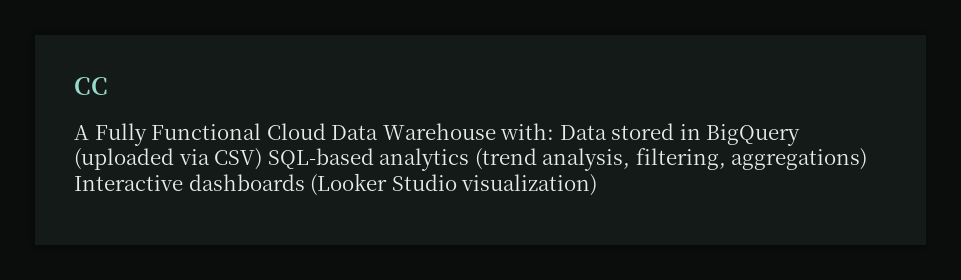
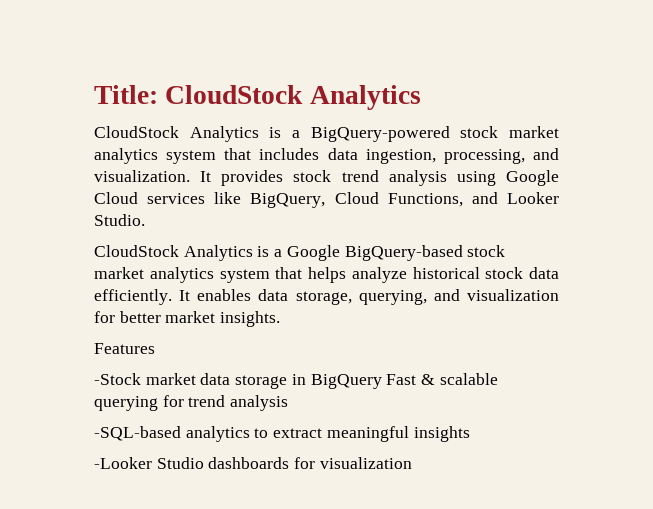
[74,77,108,95] [74,123,801,146] [74,148,868,171] [74,173,598,196] CC // A Fully Functional Cloud Data Warehouse with: Data stored in BigQuery (uploaded via CSV) SQL-based analytics (trend analysis, filtering, aggregations) Interactive dashboards (Looker Studio visualization) -> [94,85,421,110] [94,126,559,142] [94,148,559,164] [94,170,559,186] [94,192,559,208] [94,214,145,226] [94,245,506,261] [94,267,559,283] [94,289,559,305] [94,311,281,327] [94,343,155,354] [94,373,498,389] [94,395,289,411] [94,426,470,442] [94,457,412,469] Title: CloudStock Analytics // CloudStock Analytics is a BigQuery-powered stock market analytics system that includes data ingestion, processing, and visualization. It provides stock trend analysis using Google Cloud services like BigQuery, Cloud Functions, and Looker Studio. // CloudStock Analytics is a Google BigQuery-based stock market analytics system that helps analyze historical stock data efficiently. It enables data storage, querying, and visualization for better market insights. // Features // -Stock market data storage in BigQuery Fast & scalable querying for trend analysis // -SQL-based analytics to extract meaningful insights // -Looker Studio dashboards for visualization

